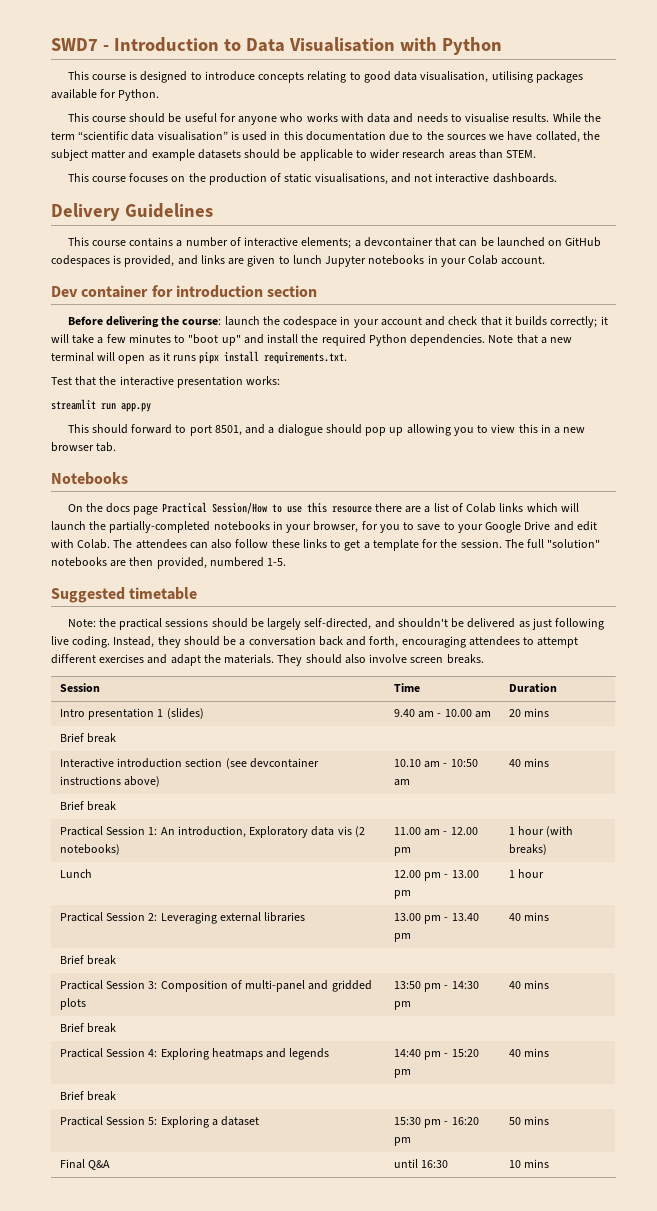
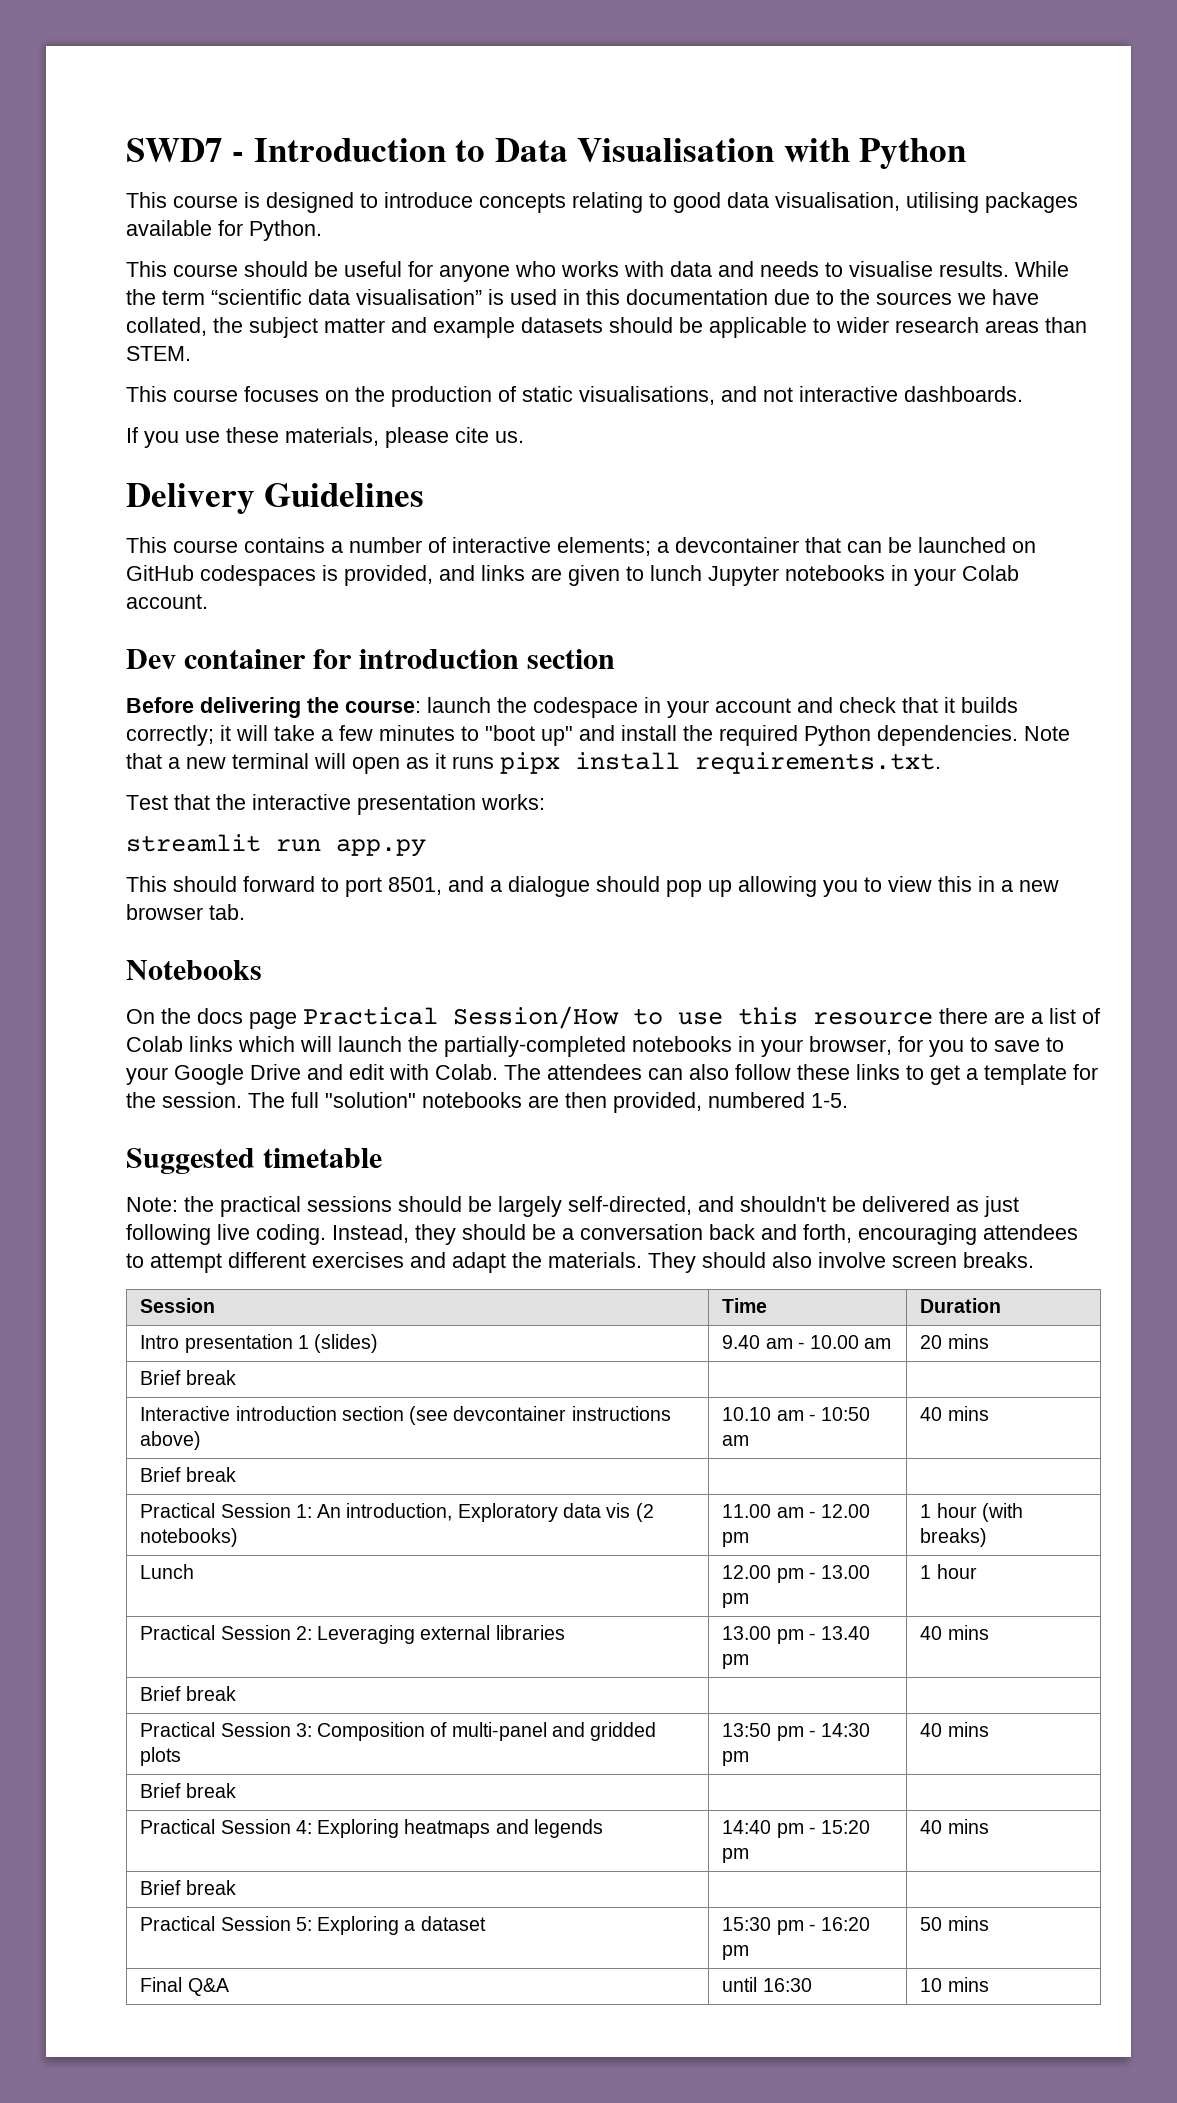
(557, 178) none -> [126,427,524,448] // If you use these materials, please cite us.

